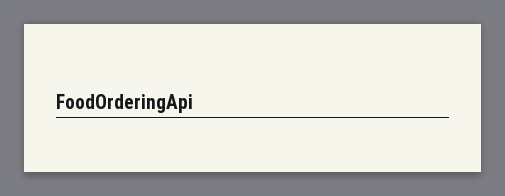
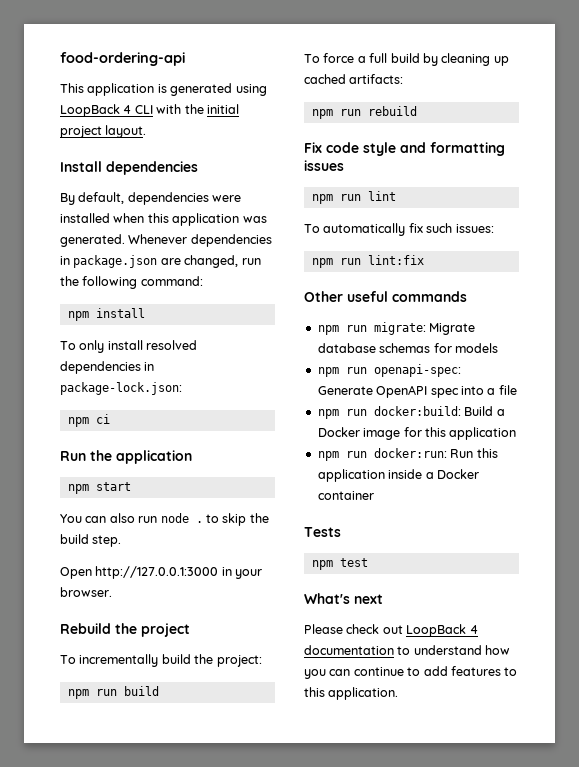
[56,94,193,113] FoodOrderingApi -> [60,52,185,66] [60,83,267,96] [60,104,239,117] [60,125,147,138] [60,161,198,175] [60,192,242,205] [60,213,267,226] [60,234,272,247] [60,255,261,268] [60,276,203,289] [67,308,145,321] [60,340,198,353] [60,361,155,374] [60,382,182,395] [67,414,110,427] [60,450,192,464] [67,482,131,494] [60,513,269,526] [60,534,122,547] [60,566,263,579] [60,587,112,597] [60,623,190,637] [60,654,262,667] [67,686,159,699] [304,53,509,66] [304,74,404,84] [311,106,417,119] [304,142,505,156] [304,160,344,171] [311,191,396,204] [304,223,494,236] [311,255,424,268] [304,291,467,302] [317,322,476,335] [317,343,498,353] [317,364,461,377] [317,385,517,398] [317,406,505,419] [317,427,517,440] [317,448,498,461] [317,469,479,482] [317,491,374,500] [304,527,341,537] [311,558,368,570] [304,593,383,604] [304,624,478,637] [304,645,511,655] [304,666,518,679] [304,687,399,700] food-ordering-api // This application is generated using LoopBack 4 CLI with the initial project layout. // Install dependencies // By default, dependencies were installed when this application was generated. Whenever dependencies in package.json are changed, run the following command: // npm install // To only install resolved dependencies in package-lock.json: // npm ci // Run the application // npm start // You can also run node . to skip the build step. // Open http://127.0.0.1:3000 in your browser. // Rebuild the project // To incrementally build the project: // npm run build // To force a full build by cleaning up cached artifacts: // npm run rebuild // Fix code style and formatting issues // npm run lint // To automatically fix such issues: // npm run lint:fix // Other useful commands // npm run migrate: Migrate database schemas for models // npm run openapi-spec: Generate OpenAPI spec into a file // npm run docker:build: Build a Docker image for this application // npm run docker:run: Run this application inside a Docker container // Tests // npm test // What's next // Please check out LoopBack 4 documentation to understand how you can continue to add features to this application.

